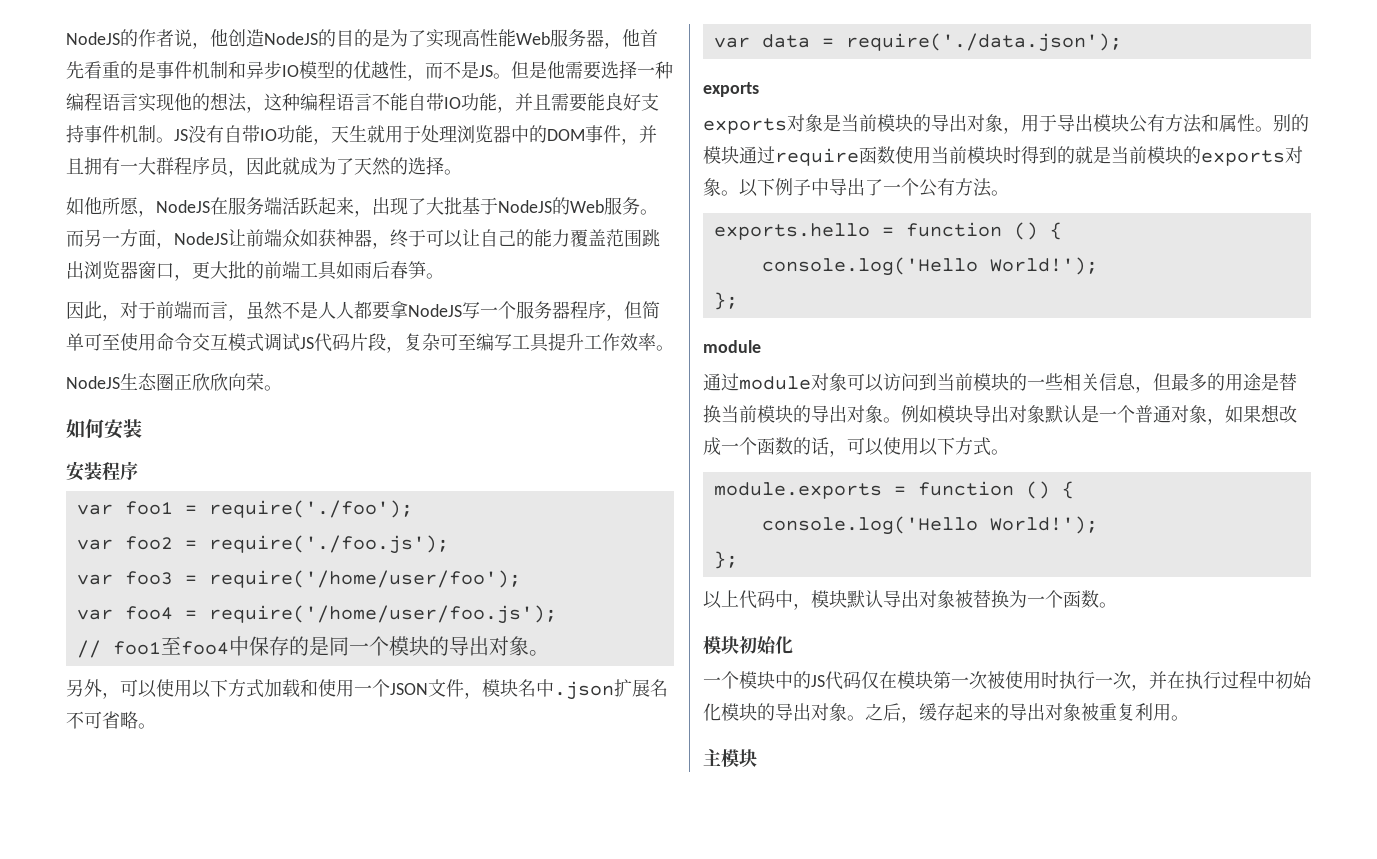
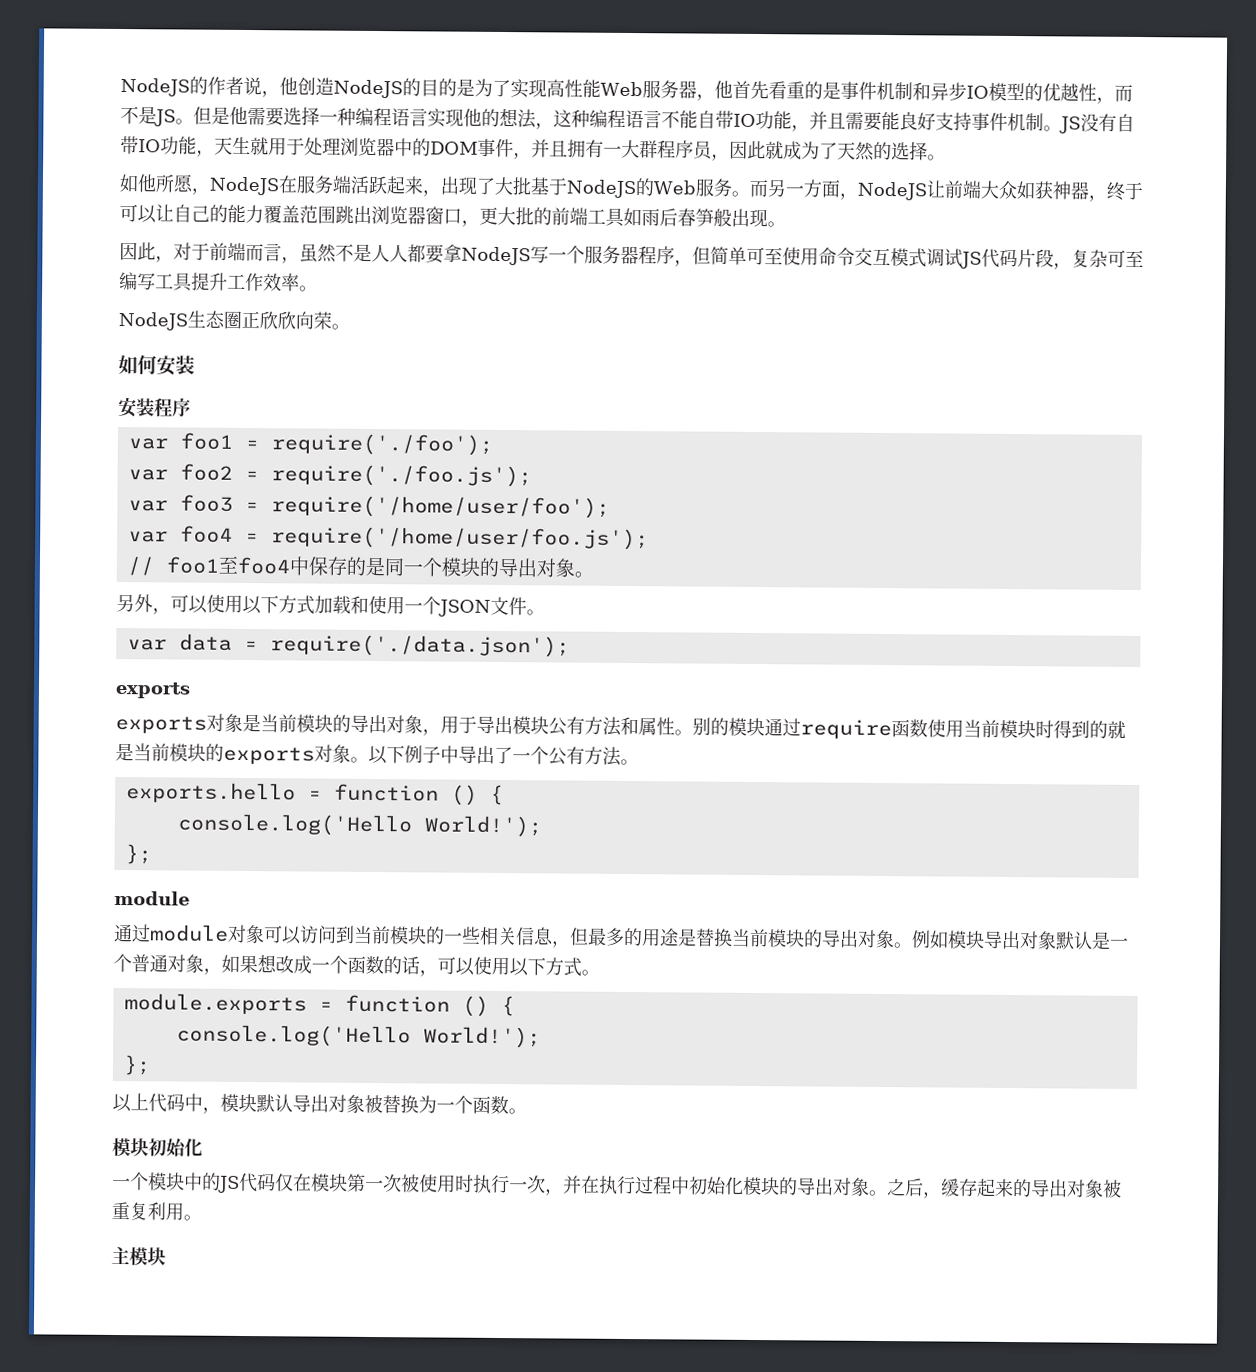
(282, 238) none -> [979,180,999,199] 大
(426, 270) none -> [713,208,768,228] 般出现
[464,679,668,700] [66,711,138,729] ，模块名中.json扩展名不可省略 -> (527, 606) none

